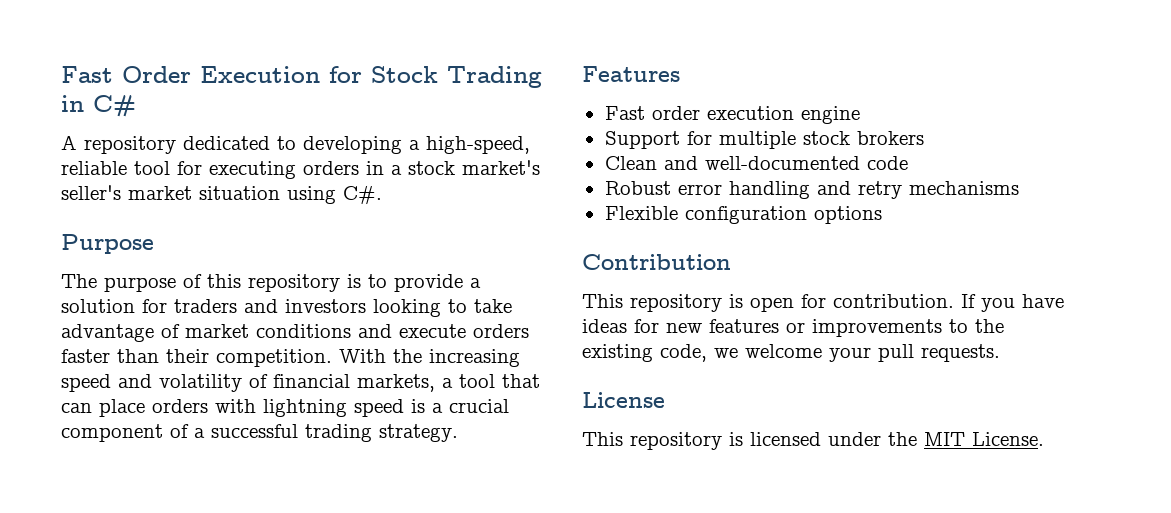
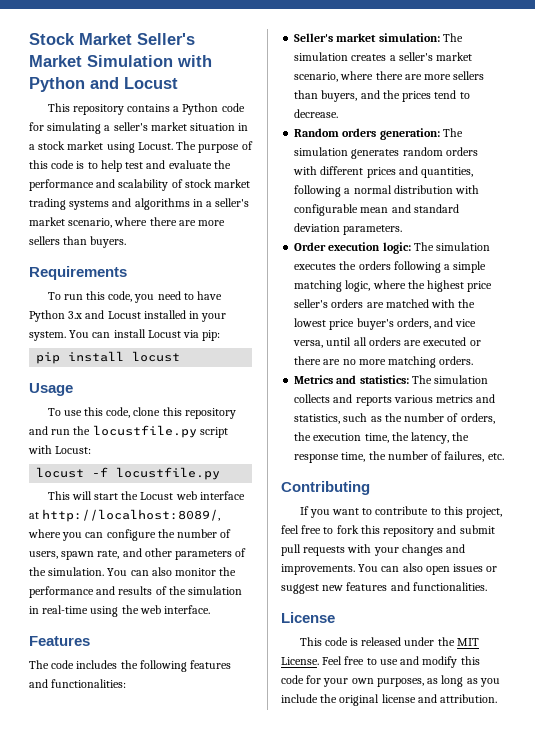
[61,66,542,88] [61,95,136,117] [61,135,530,154] [61,160,540,179] [61,185,382,205] [61,234,154,254] Fast Order Execution for Stock Trading in C# // A repository dedicated to developing a high-speed, reliable tool for executing orders in a stock market's seller's market situation using C#. // Purpose // -> [29,33,195,45] [29,55,212,67] [29,77,178,92] [47,103,245,115] [29,122,249,134] [29,141,173,153] Stock Market Seller's Market Simulation with Python and Locust // This repository contains a Python code for simulating a seller's market situation in a stock market using Locust.
[248,274,340,292] repository -> [51,160,75,169] code
[394,274,481,292] [61,299,512,317] [61,324,529,342] [61,349,520,367] [61,374,540,392] [61,399,509,417] [61,424,458,442] [582,66,680,82] [604,106,860,124] [604,131,924,149] [604,156,908,170] [604,181,1019,199] [604,206,882,224] [582,254,731,270] [582,294,1064,312] [582,319,1004,337] [582,344,1000,362] provide a solution for traders and investors looking to take advantage of market conditions and execute orders faster than their competition. With the increasing speed and volatility of financial markets, a tool that can place orders with lightning speed is a crucial component of a successful trading strategy. // Features // Fast order execution engine // Support for multiple stock brokers // Clean and well-documented code // Robust error handling and retry mechanisms // Flexible configuration options // Contribution // This repository is open for contribution. If you have ideas for new features or improvements to the existing code, we welcome your pull requests. -> [100,160,231,172] [29,179,251,191] [29,198,250,210] [29,217,226,228] [29,236,127,248] [29,266,127,280] [47,291,223,303] [29,310,227,322] [29,329,221,341] [36,351,181,364] [29,383,73,396] [47,407,236,419] [29,425,228,438] [28,445,92,454] [36,467,221,480] [47,491,245,500] [29,509,221,522] [28,529,232,541] [29,548,247,560] [29,567,237,576] [29,586,243,598] [29,605,211,617] [29,636,90,646] [29,660,232,672] [29,679,127,688] [294,33,463,42] [294,52,473,61] [294,71,485,82] [294,90,470,102] [294,109,339,118] [294,128,463,140] [294,147,478,159] [293,166,474,178] [294,185,480,197] [294,204,459,216] [294,223,403,235] [294,242,491,254] [294,261,487,273] [294,280,493,292] [294,299,476,308] [294,318,477,330] [293,337,481,348] [294,356,474,368] [294,375,489,384] [294,394,496,406] [294,413,495,424] [294,432,470,444] [294,451,504,463] [281,481,370,495] [299,506,503,518] [281,525,495,537] [281,544,466,556] [281,563,498,575] [281,582,487,594] help test and evaluate the performance and scalability of stock market trading systems and algorithms in a seller's market scenario, where there are more sellers than buyers. // Requirements // To run this code, you need to have Python 3.x and Locust installed in your system. You can install Locust via pip: // pip install locust // Usage // To use this code, clone this repository and run the locustfile.py script with Locust: // locust -f locustfile.py // This will start the Locust web interface at http://localhost:8089/, where you can configure the number of users, spawn rate, and other parameters of the simulation. You can also monitor the performance and results of the simulation in real-time using the web interface. // Features // The code includes the following features and functionalities: // Seller's market simulation: The simulation creates a seller's market scenario, where there are more sellers than buyers, and the prices tend to decrease. // Random orders generation: The simulation generates random orders with different prices and quantities, following a normal distribution with configurable mean and standard deviation parameters. // Order execution logic: The simulation executes the orders following a simple matching logic, where the highest price seller's orders are matched with the lowest price buyer's orders, and vice versa, until all orders are executed or there are no more matching orders. // Metrics and statistics: The simulation collects and reports various metrics and statistics, such as the number of orders, the execution time, the latency, the response time, the number of failures, etc. // Contributing // If you want to contribute to this project, feel free to fork this repository and submit pull requests with your changes and improvements. You can also open issues or suggest new features and functionalities.
[630,432,821,450] repository is licensed -> [324,637,402,646] code is released
(1044, 439) none -> [322,656,480,668] [281,675,500,687] [281,694,498,706] Feel free to use and modify this code for your own purposes, as long as you include the original license and attribution.

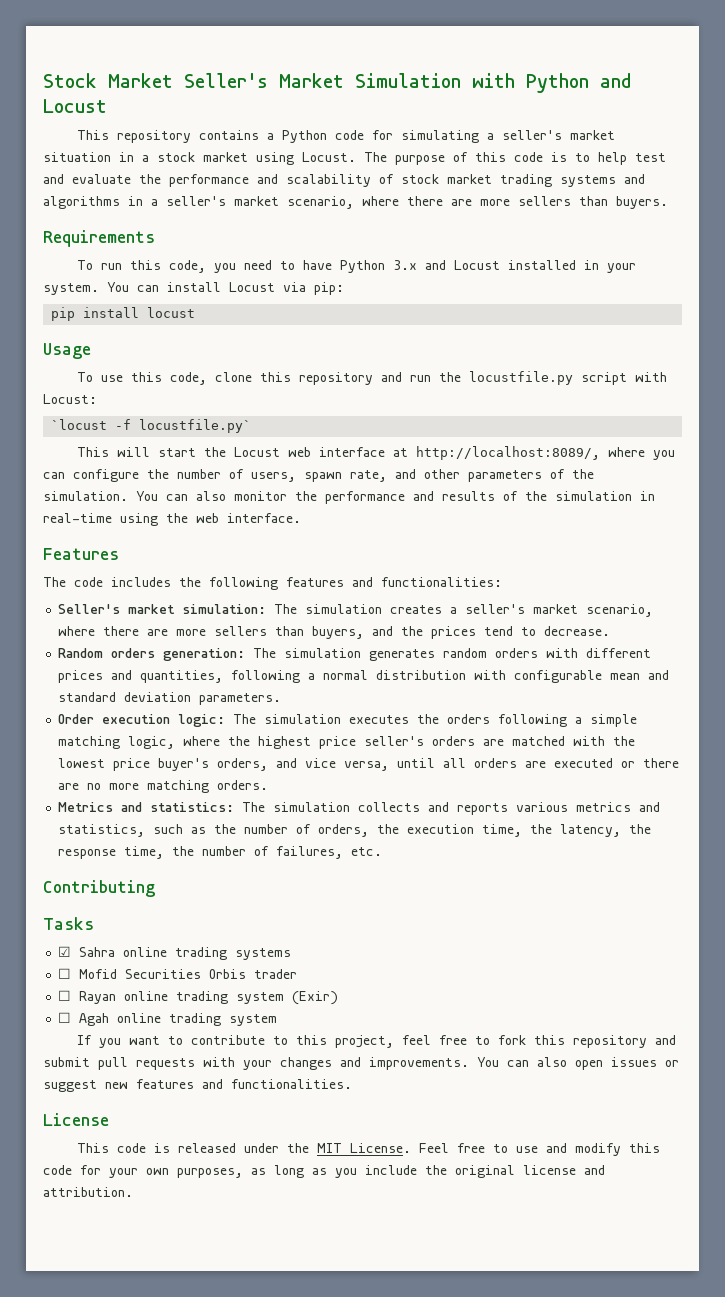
[36,467,221,480] locust -f locustfile.py -> [51,419,252,433] `locust -f locustfile.py`
(370, 488) none -> [43,917,94,930] [58,946,292,960] [58,968,298,979] [58,990,339,1005] [58,1012,278,1026] // Tasks // ☑ Sahra online trading systems // ☐ Mofid Securities Orbis trader // ☐ Rayan online trading system (Exir) // ☐ Agah online trading system

